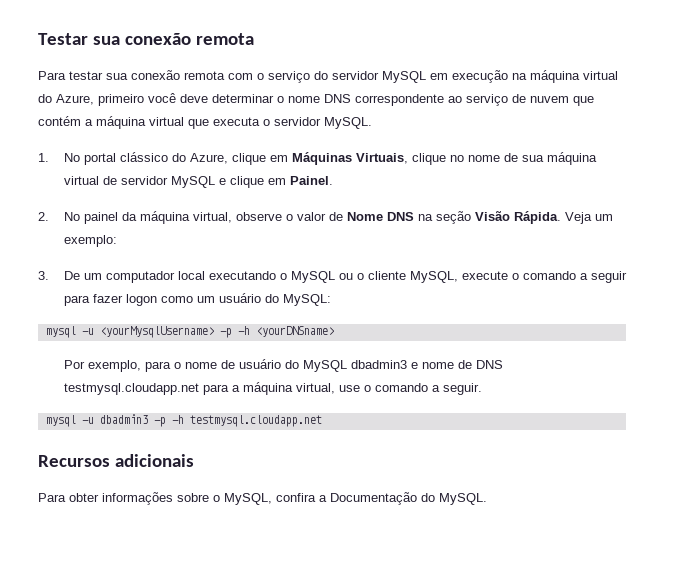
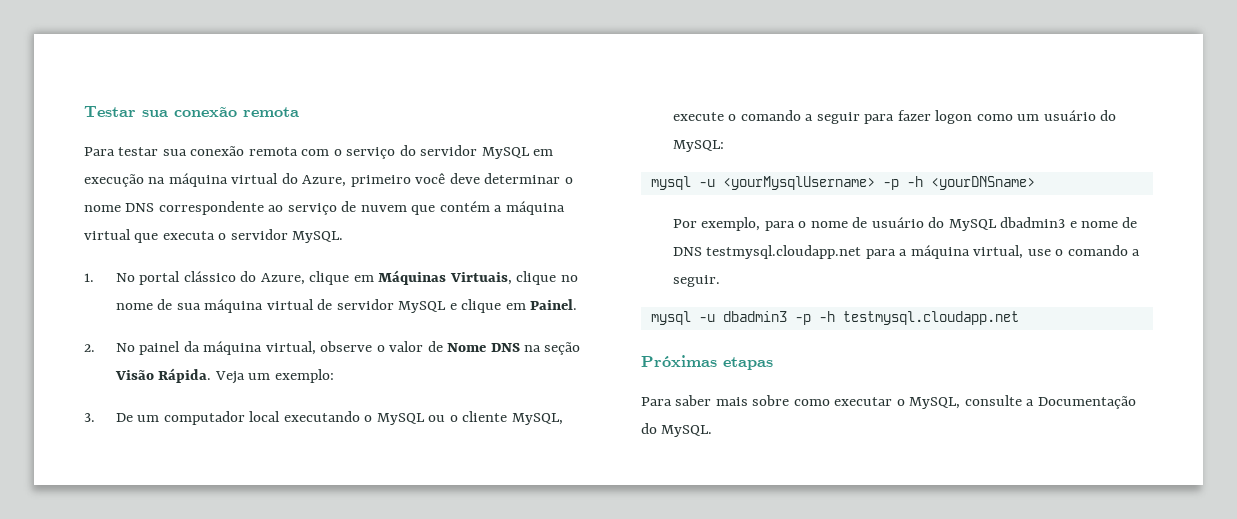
[38,454,194,467] [38,492,209,505] Recursos adicionais // Para obter informações sobre -> [641,355,773,370] [641,395,893,406] Próximas etapas // Para saber mais sobre como executar
[276,493,316,502] confira -> [964,395,1022,406] consulte

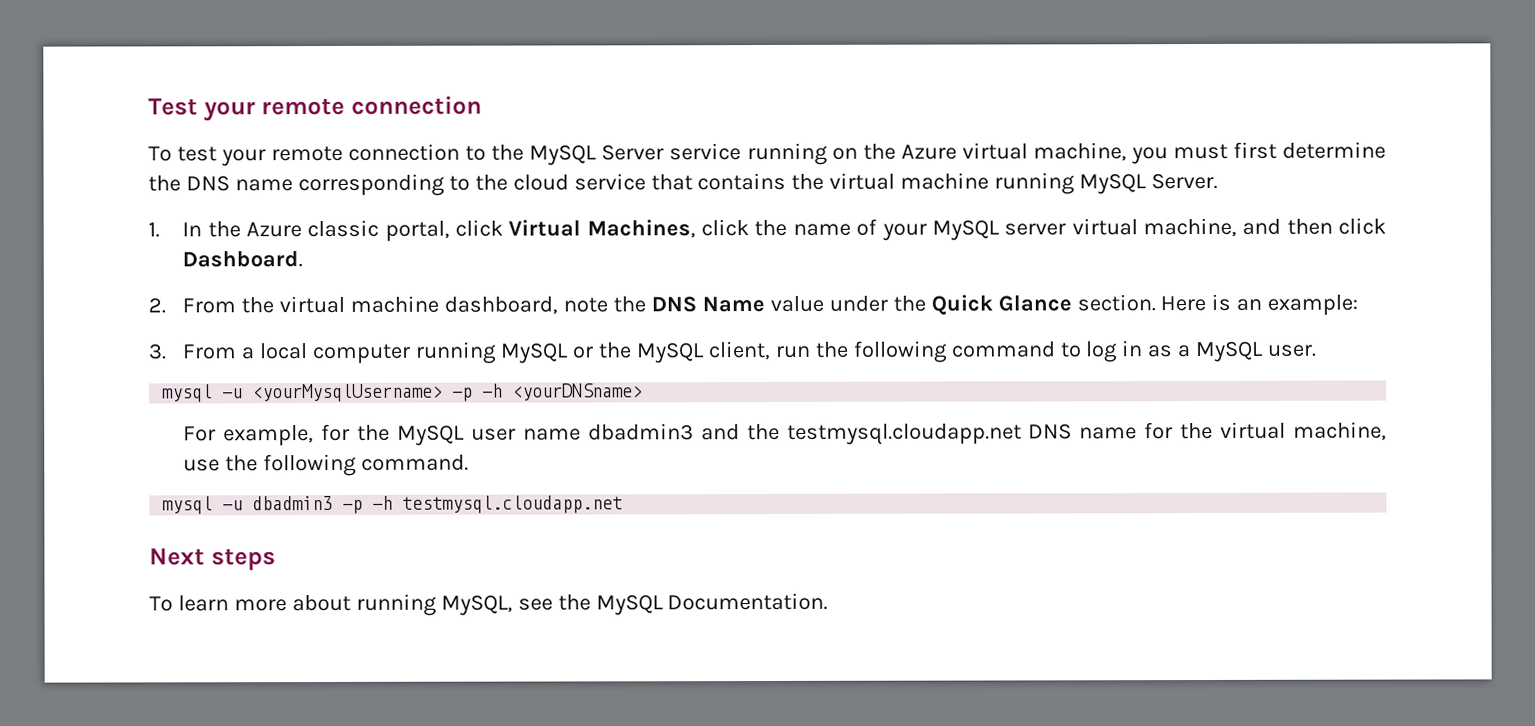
[84,106,299,117] [84,145,554,159] [84,173,573,187] [84,201,565,215] [84,229,344,243] [84,270,578,285] [115,299,577,313] [84,341,581,355] [114,368,334,384] [84,411,563,425] [672,110,1116,124] [672,140,724,152] Testar sua conexão remota // Para testar sua conexão remota com o serviço do servidor MySQL em execução na máquina virtual do Azure, primeiro você deve determinar o nome DNS correspondente ao serviço de nuvem que contém a máquina virtual que executa o servidor MySQL. // 1. No portal clássico do Azure, clique em Máquinas Virtuais, clique no nome de sua máquina virtual de servidor MySQL e clique em Painel. // 2. No painel da máquina virtual, observe o valor de Nome DNS na seção Visão Rápida. Veja um exemplo: // 3. De um computador local executando o MySQL ou o cliente MySQL, execute o comando a seguir para fazer logon como um usuário do MySQL: -> [148,95,482,122] [148,141,1387,167] [148,172,1219,197] [148,217,1386,242] [182,250,304,268] [148,293,1359,316] [148,340,1317,365] Test your remote connection // To test your remote connection to the MySQL Server service running on the Azure virtual machine, you must first determine the DNS name corresponding to the cloud service that contains the virtual machine running MySQL Server. // 1. In the Azure classic portal, click Virtual Machines, click the name of your MySQL server virtual machine, and then click Dashboard. // 2. From the virtual machine dashboard, note the DNS Name value under the Quick Glance section. Here is an example: // 3. From a local computer running MySQL or the MySQL client, run the following command to log in as a MySQL user.
[672,217,1138,231] [672,245,1141,259] [672,275,720,287] Por exemplo, para o nome de usuário do MySQL dbadmin3 e nome de DNS testmysql.cloudapp.net para a máquina virtual, use o comando a seguir. -> [183,421,1388,447] [183,453,470,477] For example, for the MySQL user name dbadmin3 and the testmysql.cloudapp.net DNS name for the virtual machine, use the following command.
[641,355,773,370] [641,395,1136,409] [641,423,713,437] Próximas etapas // Para saber mais sobre como executar o MySQL, consulte a Documentação do MySQL. -> [149,548,276,571] [149,592,829,616] Next steps // To learn more about running MySQL, see the MySQL Documentation.

